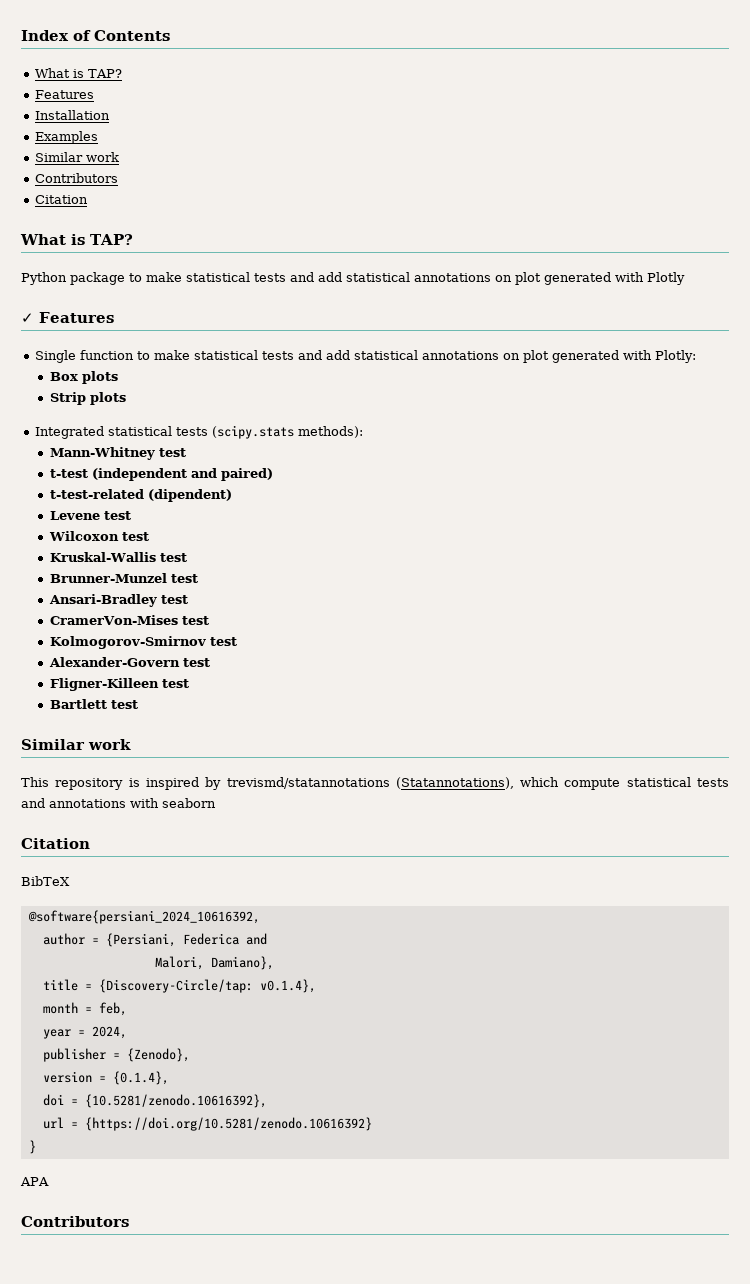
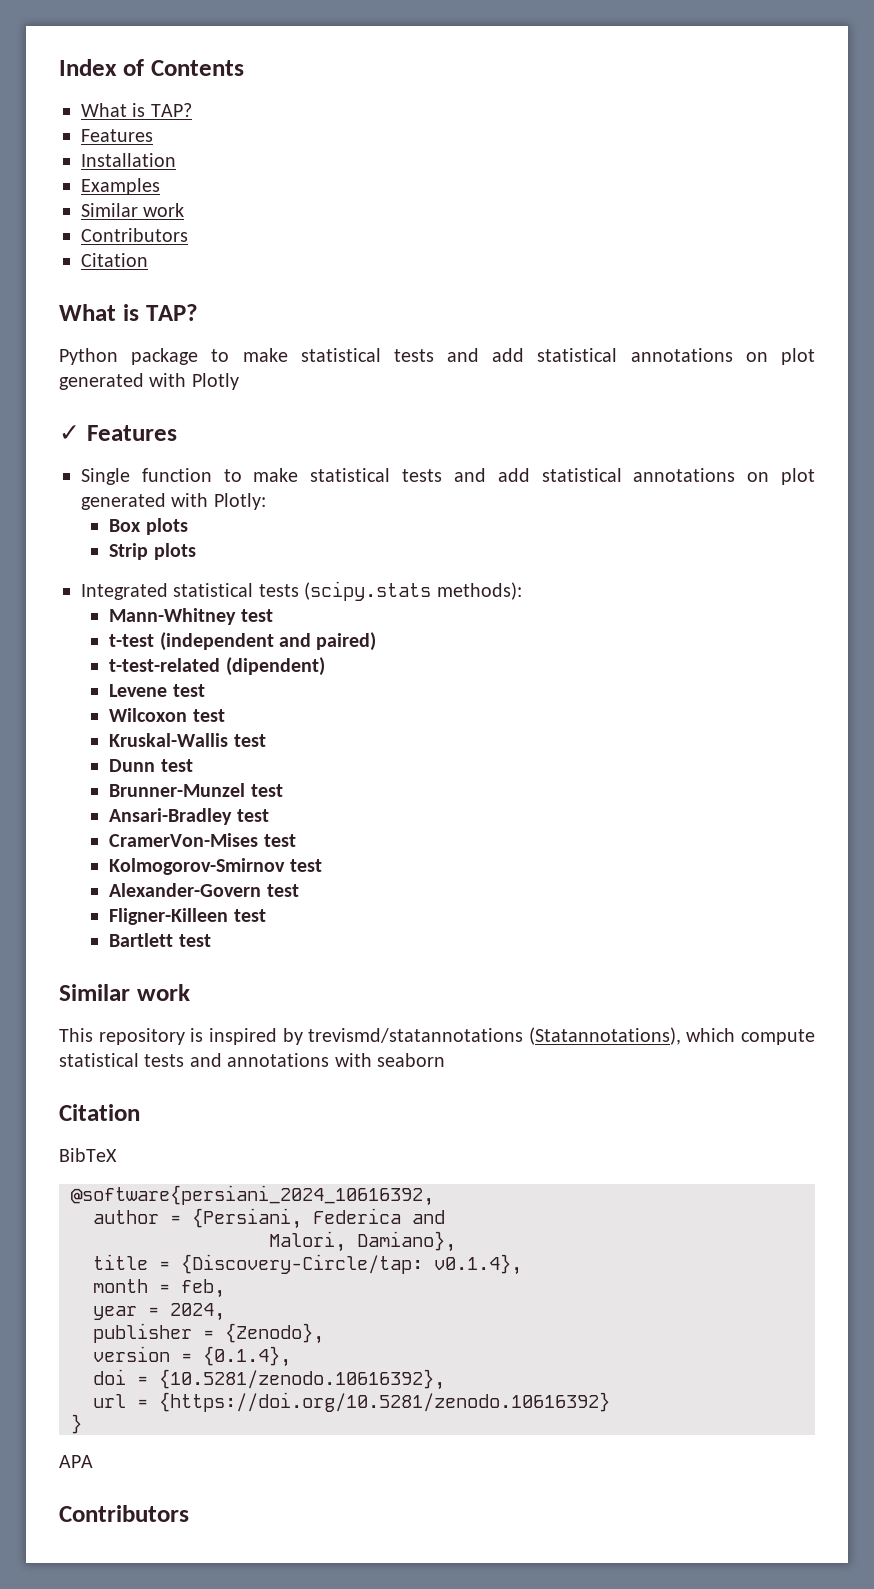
(187, 557) none -> [109,759,193,772] // Dunn test

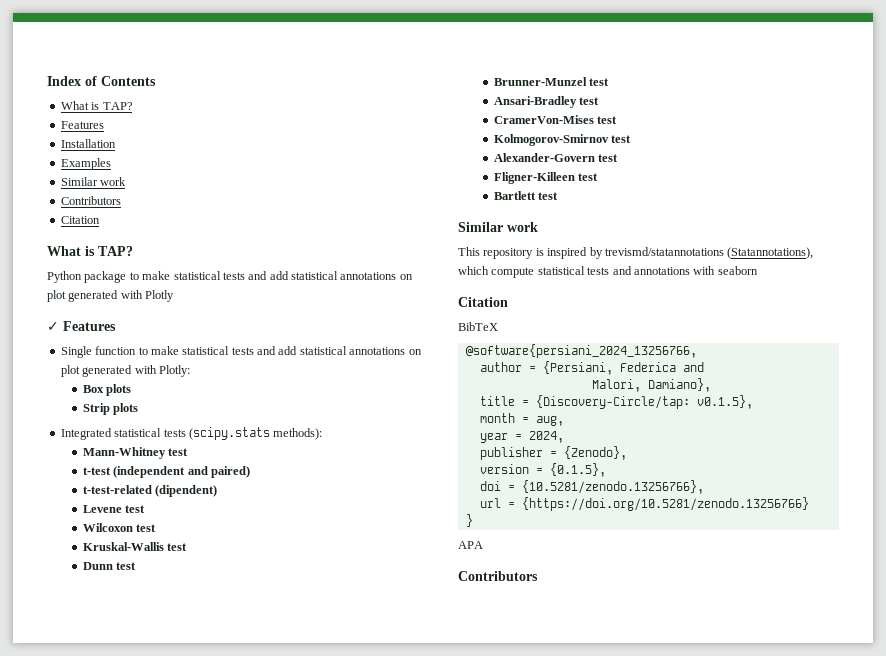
[71,1185,434,1206] @software{persiani_2024_10616392, -> [465,344,697,358] @software{persiani_2024_13256766,
[434,1254,522,1275] v0.1.4}, -> [696,395,753,409] v0.1.5},
[181,1279,225,1298] feb, -> [535,416,564,426] aug,
[203,1346,291,1367] {0.1.4}, -> [549,463,606,477] {0.1.5},
[159,1369,445,1390] {10.5281/zenodo.10616392}, -> [521,480,704,494] {10.5281/zenodo.13256766},
[159,1392,610,1412] {https://doi.org/10.5281/zenodo.10616392} -> [521,497,809,511] {https://doi.org/10.5281/zenodo.13256766}

